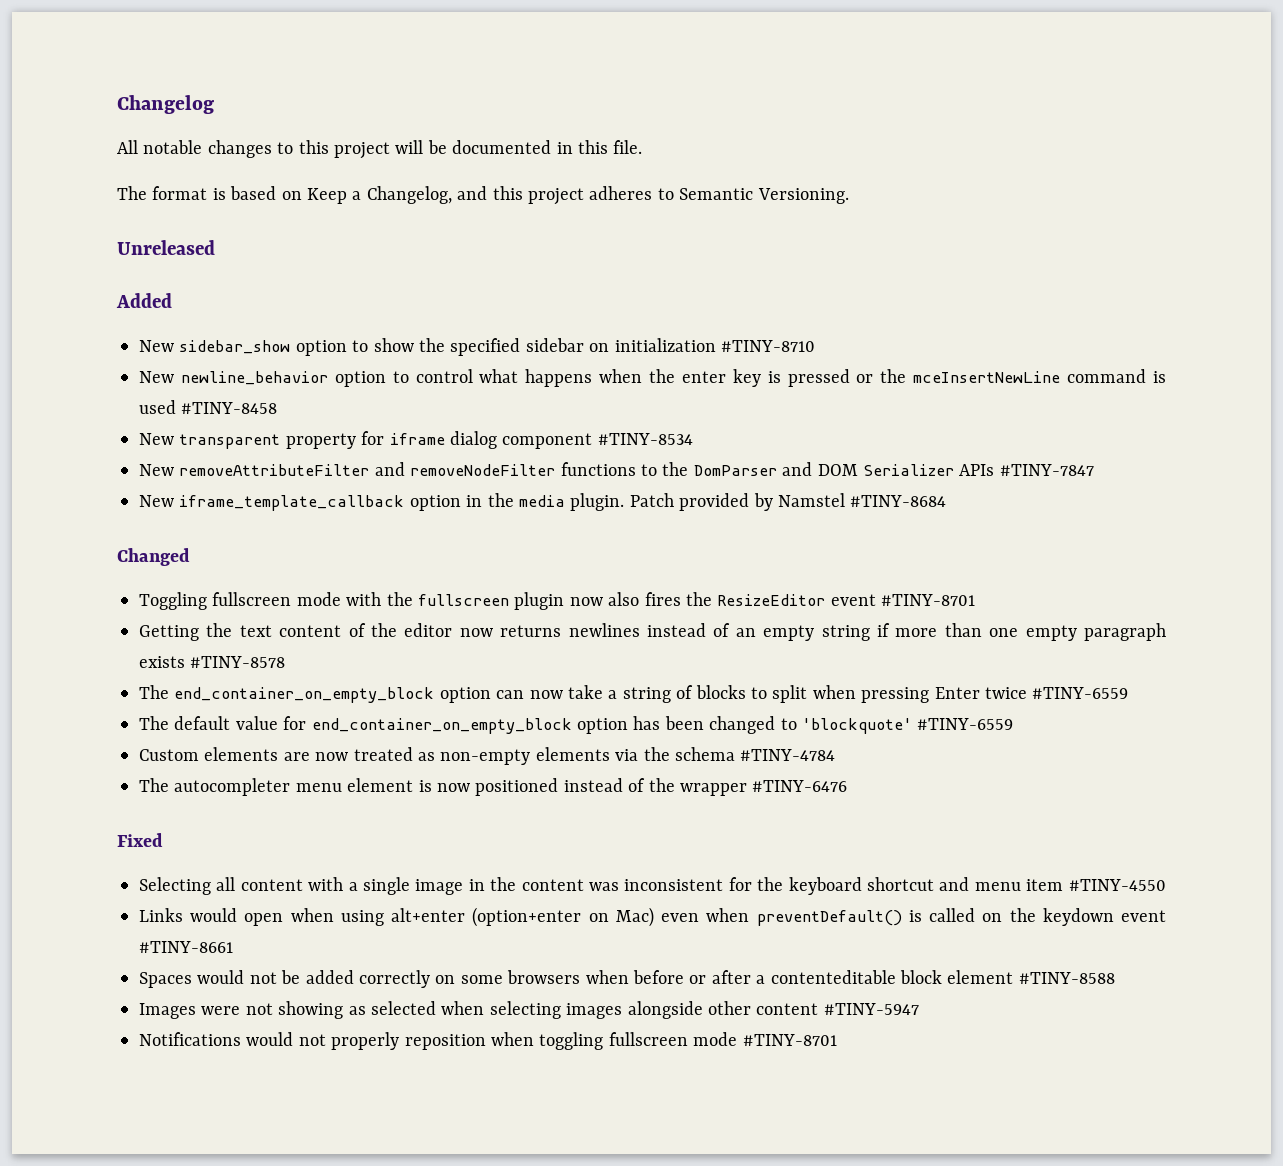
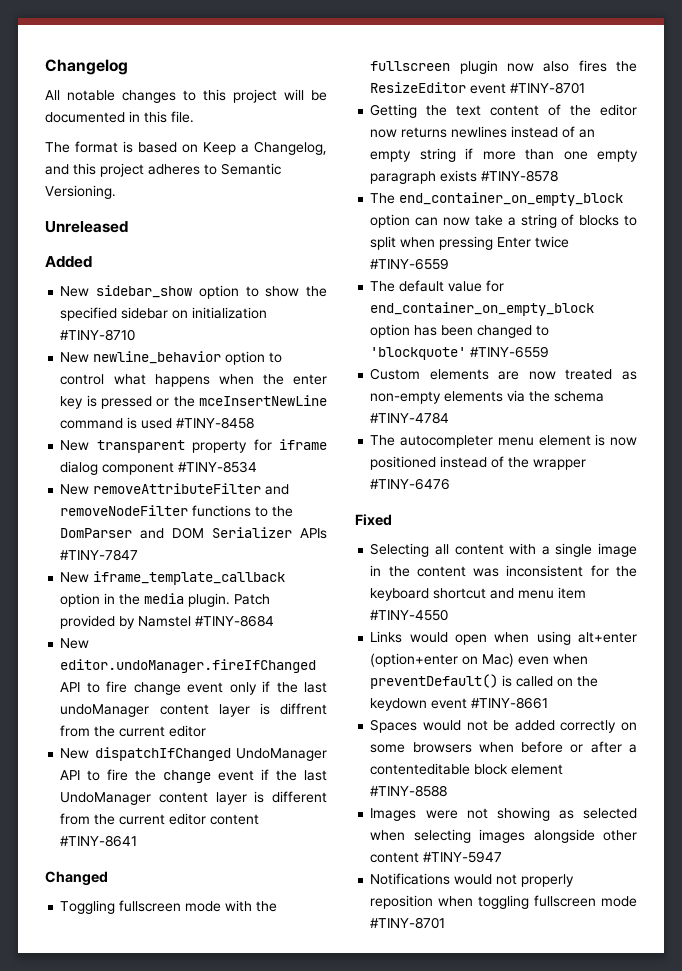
(947, 501) none -> [60,638,90,649] [60,659,317,673] [60,681,327,695] [60,703,327,717] [60,725,207,737] [60,747,327,761] [60,769,327,783] [60,791,327,805] [60,813,260,825] [60,835,138,847] // New editor.undoManager.fireIfChanged API to fire change event only if the last undoManager content layer is diffrent from the current editor // New dispatchIfChanged UndoManager API to fire the change event if the last UndoManager content layer is different from the current editor content #TINY-8641

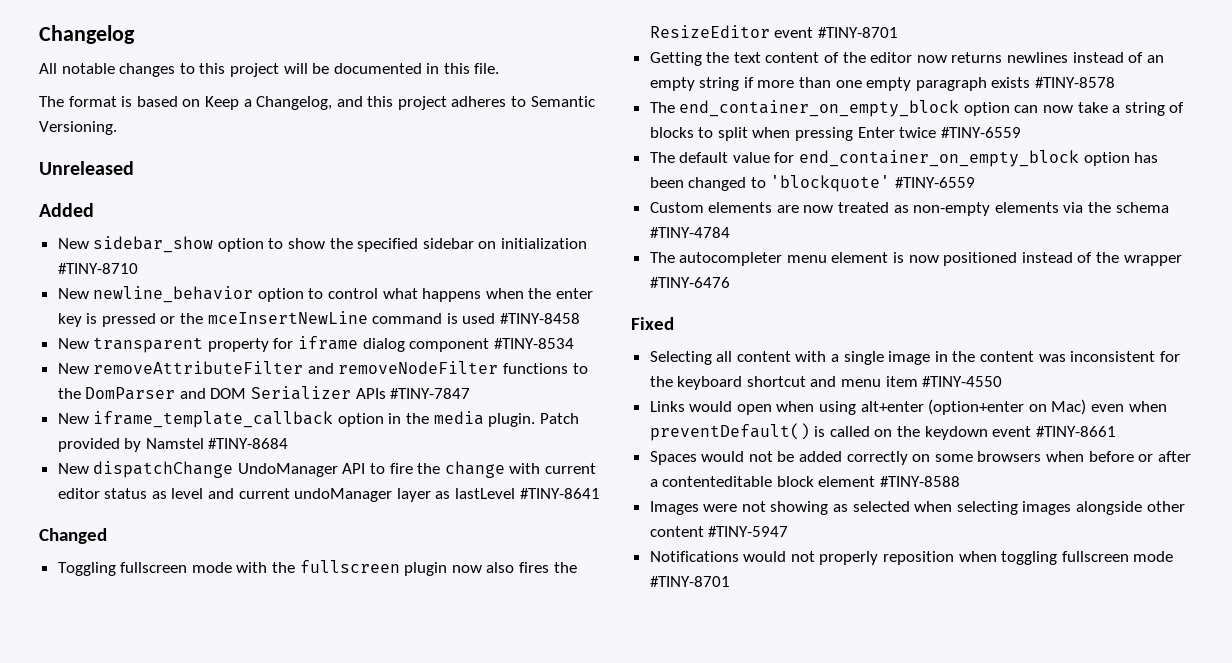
[60,659,317,673] [60,681,327,695] [60,703,327,717] [60,725,207,737] [60,747,231,761] editor.undoManager.fireIfChanged API to fire change event only if the last undoManager content layer is diffrent from the current editor // New dispatchIfChanged -> [93,461,234,478] dispatchChange
[218,769,327,781] [60,791,327,805] [60,813,260,825] event if the last UndoManager content layer is different from the current editor content -> [509,463,597,474] [57,488,516,502] with current editor status as level and current undoManager layer as lastLevel

